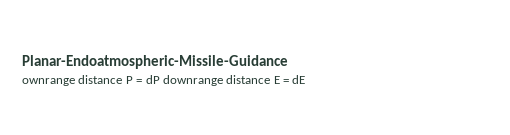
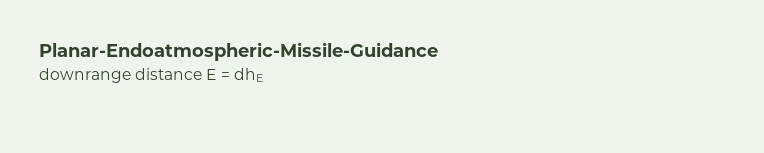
[22,75,160,86] ownrange distance P = dP -> (438, 51) none
[292,75,306,84] dE -> [233,68,263,82] dhE

